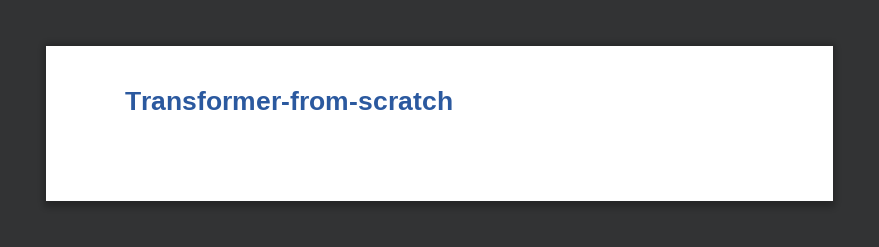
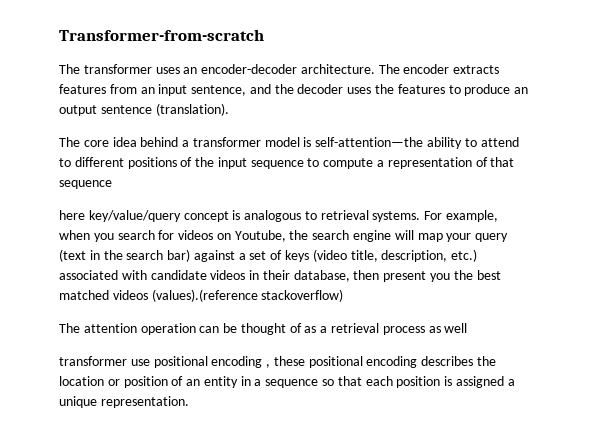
(453, 100) none -> [59,64,500,74] [59,84,529,96] [59,103,229,116] [59,137,519,149] [59,157,515,169] [59,180,112,189] [59,210,499,222] [59,230,509,242] [59,249,478,262] [59,270,501,282] [59,289,344,302] [59,323,468,335] [59,356,497,368] [59,376,515,388] [59,396,189,408] // The transformer uses an encoder-decoder architecture. The encoder extracts features from an input sentence, and the decoder uses the features to produce an output sentence (translation). // The core idea behind a transformer model is self-attention—the ability to attend to different positions of the input sequence to compute a representation of that sequence // here key/value/query concept is analogous to retrieval systems. For example, when you search for videos on Youtube, the search engine will map your query (text in the search bar) against a set of keys (video title, description, etc.) associated with candidate videos in their database, then present you the best matched videos (values).(reference stackoverflow) // The attention operation can be thought of as a retrieval process as well // transformer use positional encoding , these positional encoding describes the location or position of an entity in a sequence so that each position is assigned a unique representation.

